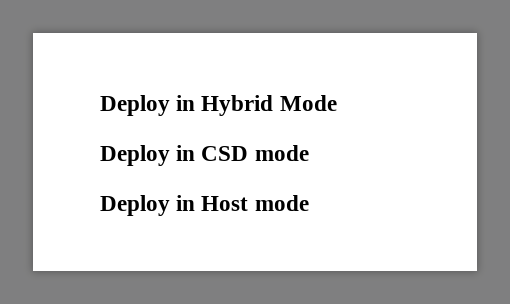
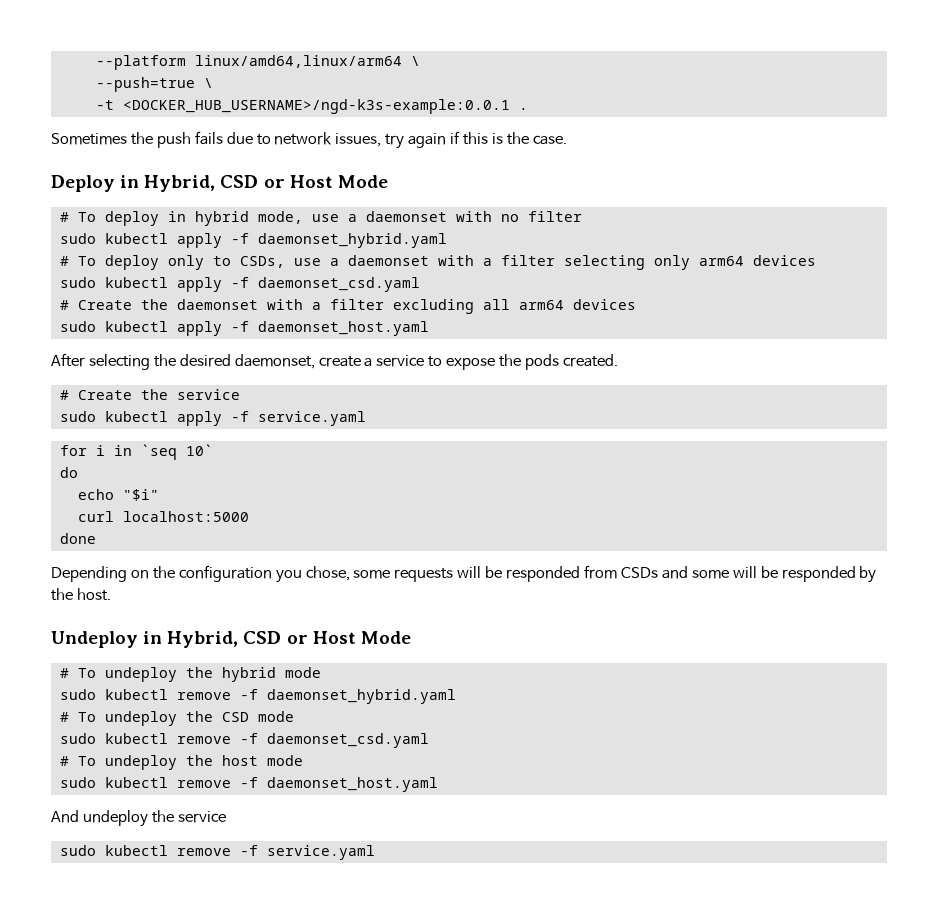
[100,95,337,116] [100,145,309,166] [100,195,309,216] Deploy in Hybrid Mode // Deploy in CSD mode // Deploy in Host mode -> [95,55,420,70] [95,77,213,92] [95,99,528,114] [51,131,567,149] [51,175,388,192] [59,211,582,226] [59,233,447,248] [59,255,816,270] [59,277,420,292] [59,299,636,314] [59,321,429,336] [51,353,618,370] [59,389,240,400] [59,411,366,426] [59,444,213,460] [59,467,78,478] [77,489,159,501] [77,511,249,522] [59,533,96,544] [51,565,877,583] [51,588,111,601] [51,631,411,648] [59,667,321,682] [59,689,456,704] [59,711,294,726] [59,733,429,748] [59,755,303,770] [59,777,438,792] [51,810,226,827] [59,845,375,860] --platform linux/amd64,linux/arm64 \ // --push=true \ // -t <DOCKER_HUB_USERNAME>/ngd-k3s-example:0.0.1 . // Sometimes the push fails due to network issues, try again if this is the case. // Deploy in Hybrid, CSD or Host Mode // # To deploy in hybrid mode, use a daemonset with no filter // sudo kubectl apply -f daemonset_hybrid.yaml // # To deploy only to CSDs, use a daemonset with a filter selecting only arm64 devices // sudo kubectl apply -f daemonset_csd.yaml // # Create the daemonset with a filter excluding all arm64 devices // sudo kubectl apply -f daemonset_host.yaml // After selecting the desired daemonset, create a service to expose the pods created. // # Create the service // sudo kubectl apply -f service.yaml // for i in `seq 10` // do // echo "$i" // curl localhost:5000 // done // Depending on the configuration you chose, some requests will be responded from CSDs and some will be responded by the host. // Undeploy in Hybrid, CSD or Host Mode // # To undeploy the hybrid mode // sudo kubectl remove -f daemonset_hybrid.yaml // # To undeploy the CSD mode // sudo kubectl remove -f daemonset_csd.yaml // # To undeploy the host mode // sudo kubectl remove -f daemonset_host.yaml // And undeploy the service // sudo kubectl remove -f service.yaml

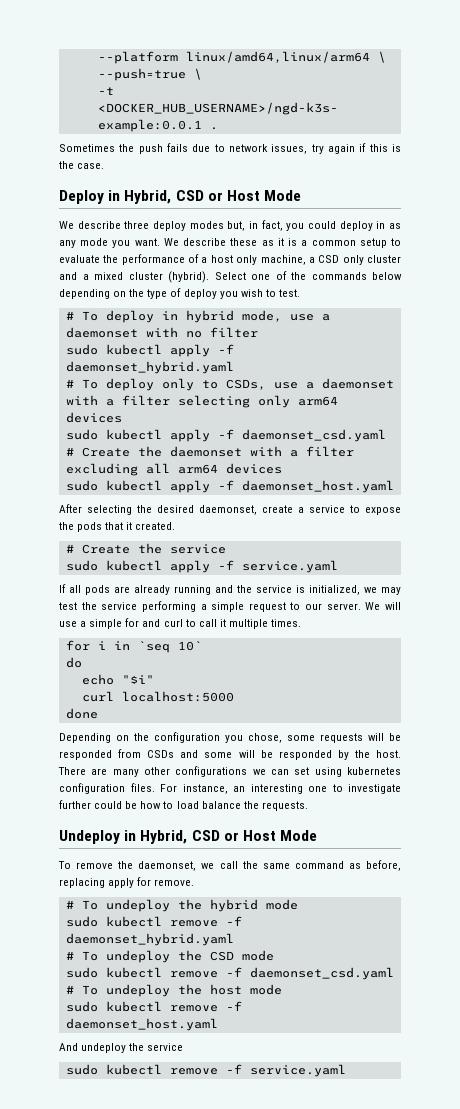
(388, 181) none -> [59,220,402,231] [59,238,401,248] [59,254,402,265] [59,271,402,283] [59,288,300,299] // We describe three deploy modes but, in fact, you could deploy in as any mode you want. We describe these as it is a common setup to evaluate the performance of a host only machine, a CSD only cluster and a mixed cluster (hybrid). Select one of the commands below depending on the type of deploy you wish to test.
(560, 362) none -> [105,522,133,530] that it
(366, 418) none -> [59,584,401,595] [59,601,401,612] [59,618,302,629] // If all pods are already running and the service is initialized, we may test the service performing a simple request to our server. We will use a simple for and curl to call it multiple times.
(111, 594) none -> [58,766,401,777] [59,783,401,794] [59,800,308,811] There are many other configurations we can set using kubernetes configuration files. For instance, an interesting one to investigate further could be how to load balance the requests.
(411, 637) none -> [58,860,401,871] [59,877,195,888] // To remove the daemonset, we call the same command as before, replacing apply for remove.

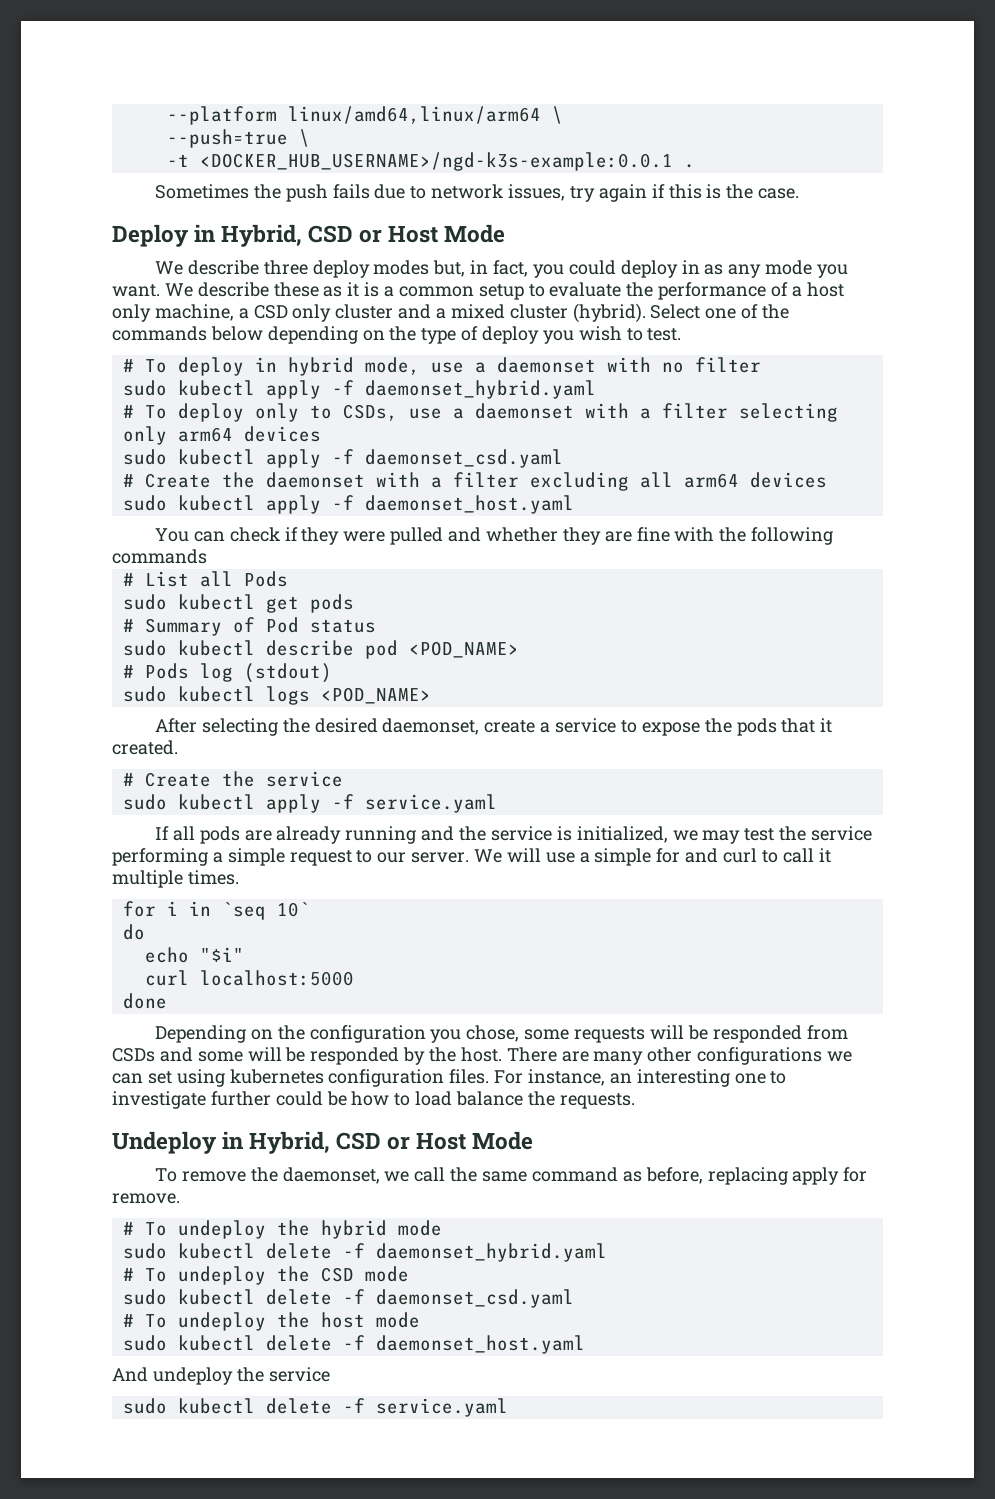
(394, 486) none -> [155,527,834,545] [112,549,207,564] [122,571,288,587] [122,594,354,613] [122,617,376,636] [122,640,519,659] [122,663,332,683] [122,686,431,705] // You can check if they were pulled and whether they are fine with the following commands // # List all Pods // sudo kubectl get pods // # Summary of Pod status // sudo kubectl describe pod <POD_NAME> // # Pods log (stdout) // sudo kubectl logs <POD_NAME>
[169,920,218,927] remove -> [265,1243,332,1259] delete
[169,971,218,978] remove -> [265,1289,332,1305] delete
[169,1005,218,1012] remove -> [265,1335,332,1351] delete
[169,1068,218,1075] remove -> [265,1398,332,1414] delete

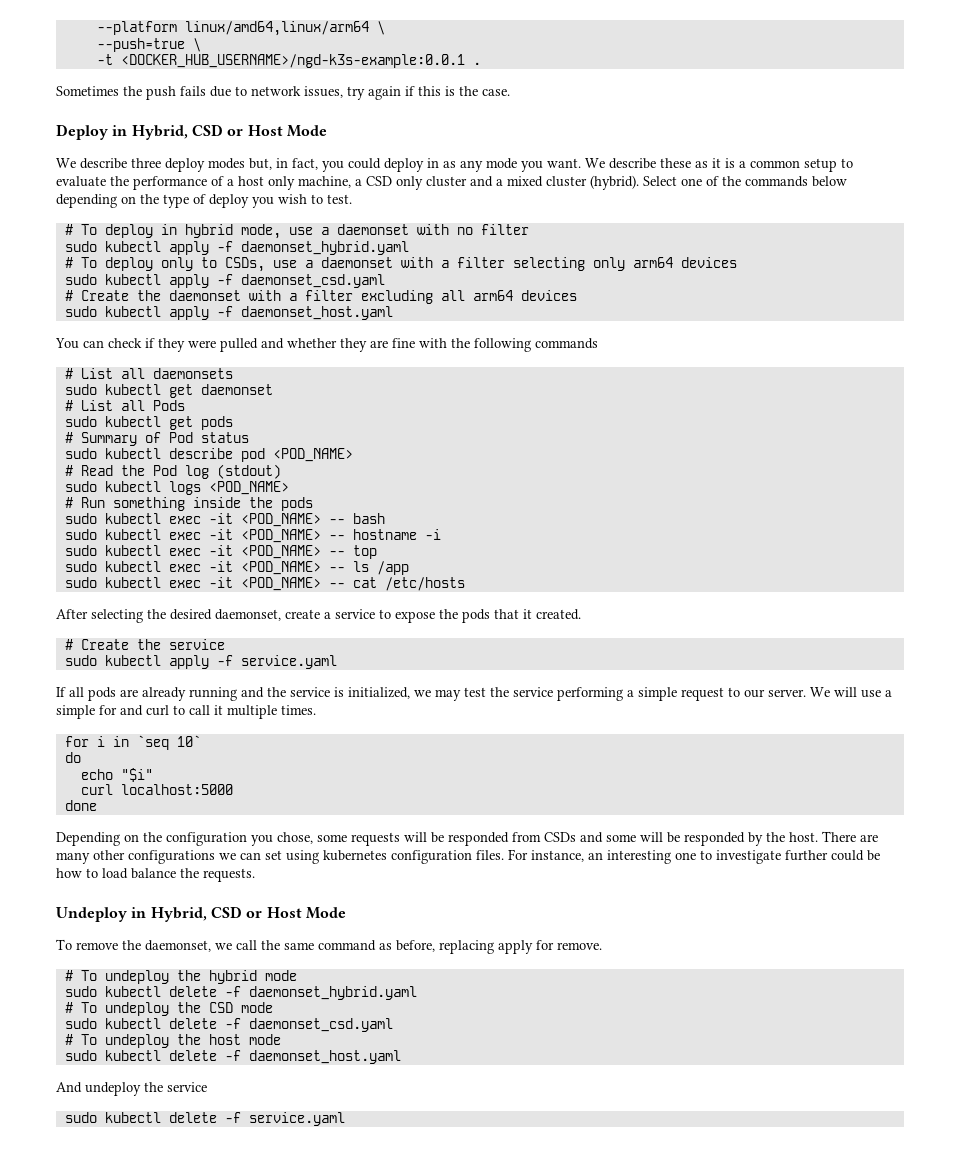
(207, 556) none -> [64,368,233,379] [64,384,273,398] // # List all daemonsets // sudo kubectl get daemonset
[144,663,189,679] Pods -> [80,465,177,476] Read the Pod
(431, 695) none -> [64,497,313,511] [64,513,385,527] [64,529,441,543] [64,545,377,559] [64,561,409,575] [64,577,465,591] // # Run something inside the pods // sudo kubectl exec -it <POD_NAME> -- bash // sudo kubectl exec -it <POD_NAME> -- hostname -i // sudo kubectl exec -it <POD_NAME> -- top // sudo kubectl exec -it <POD_NAME> -- ls /app // sudo kubectl exec -it <POD_NAME> -- cat /etc/hosts

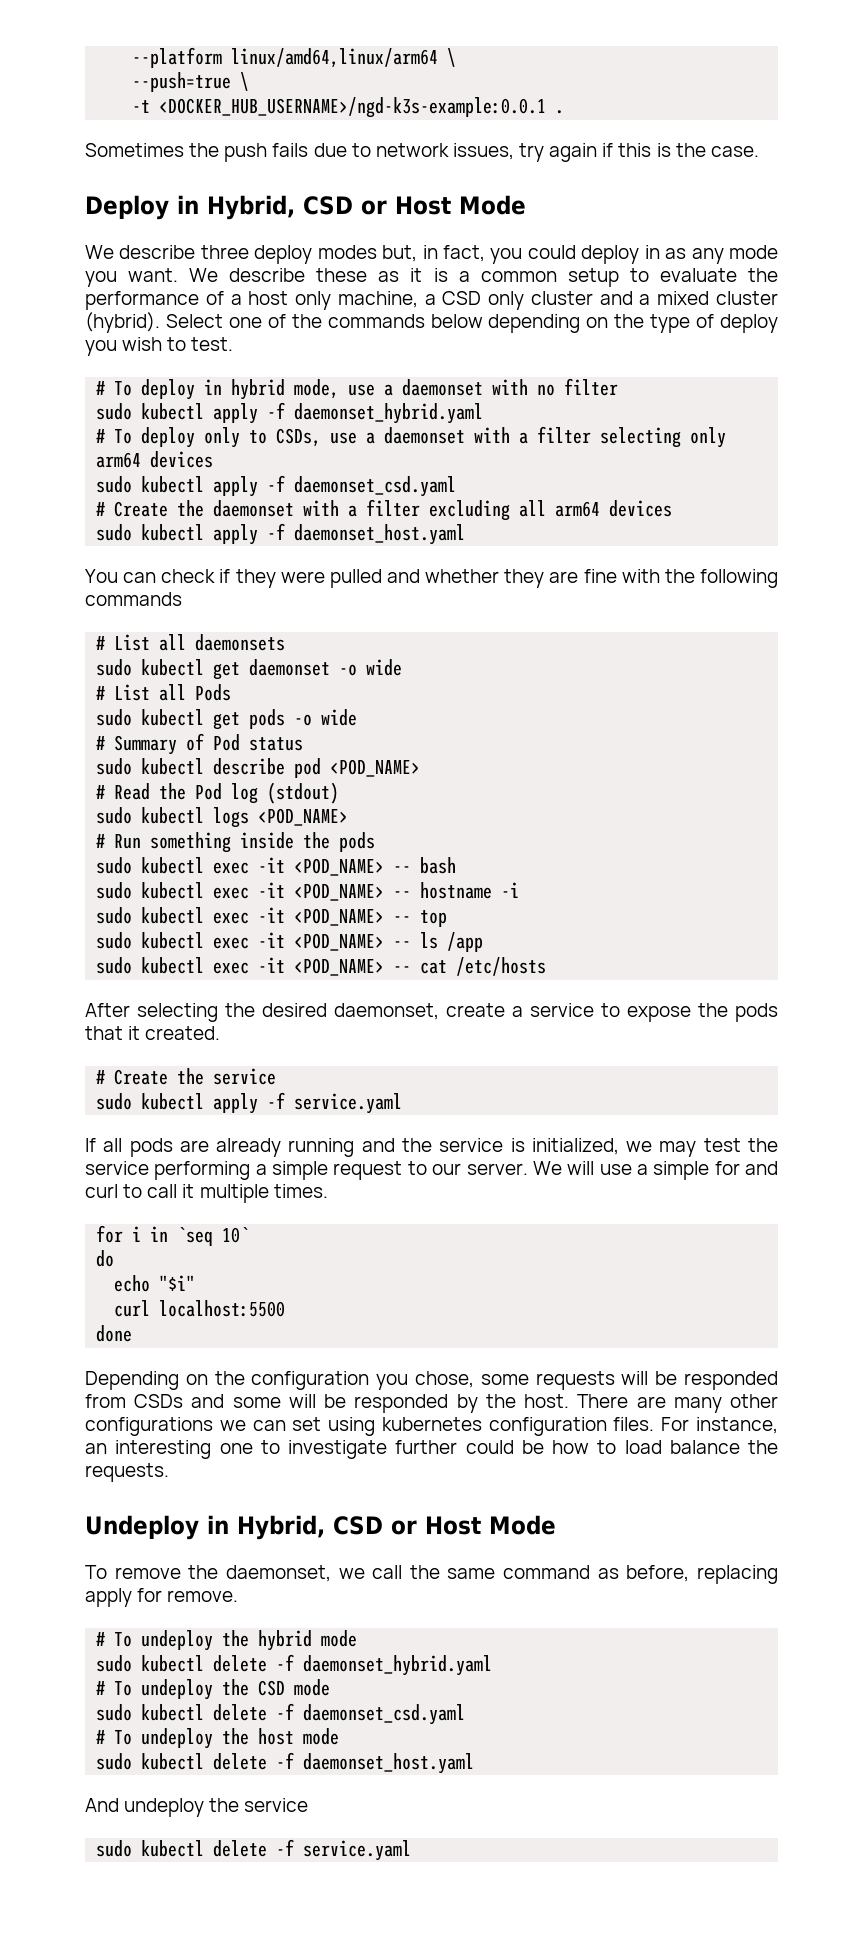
(273, 389) none -> [339,659,403,676] -o wide
(233, 423) none -> [294,709,358,726] -o wide
[120,784,233,795] localhost:5000 -> [159,1300,286,1317] localhost:5500

